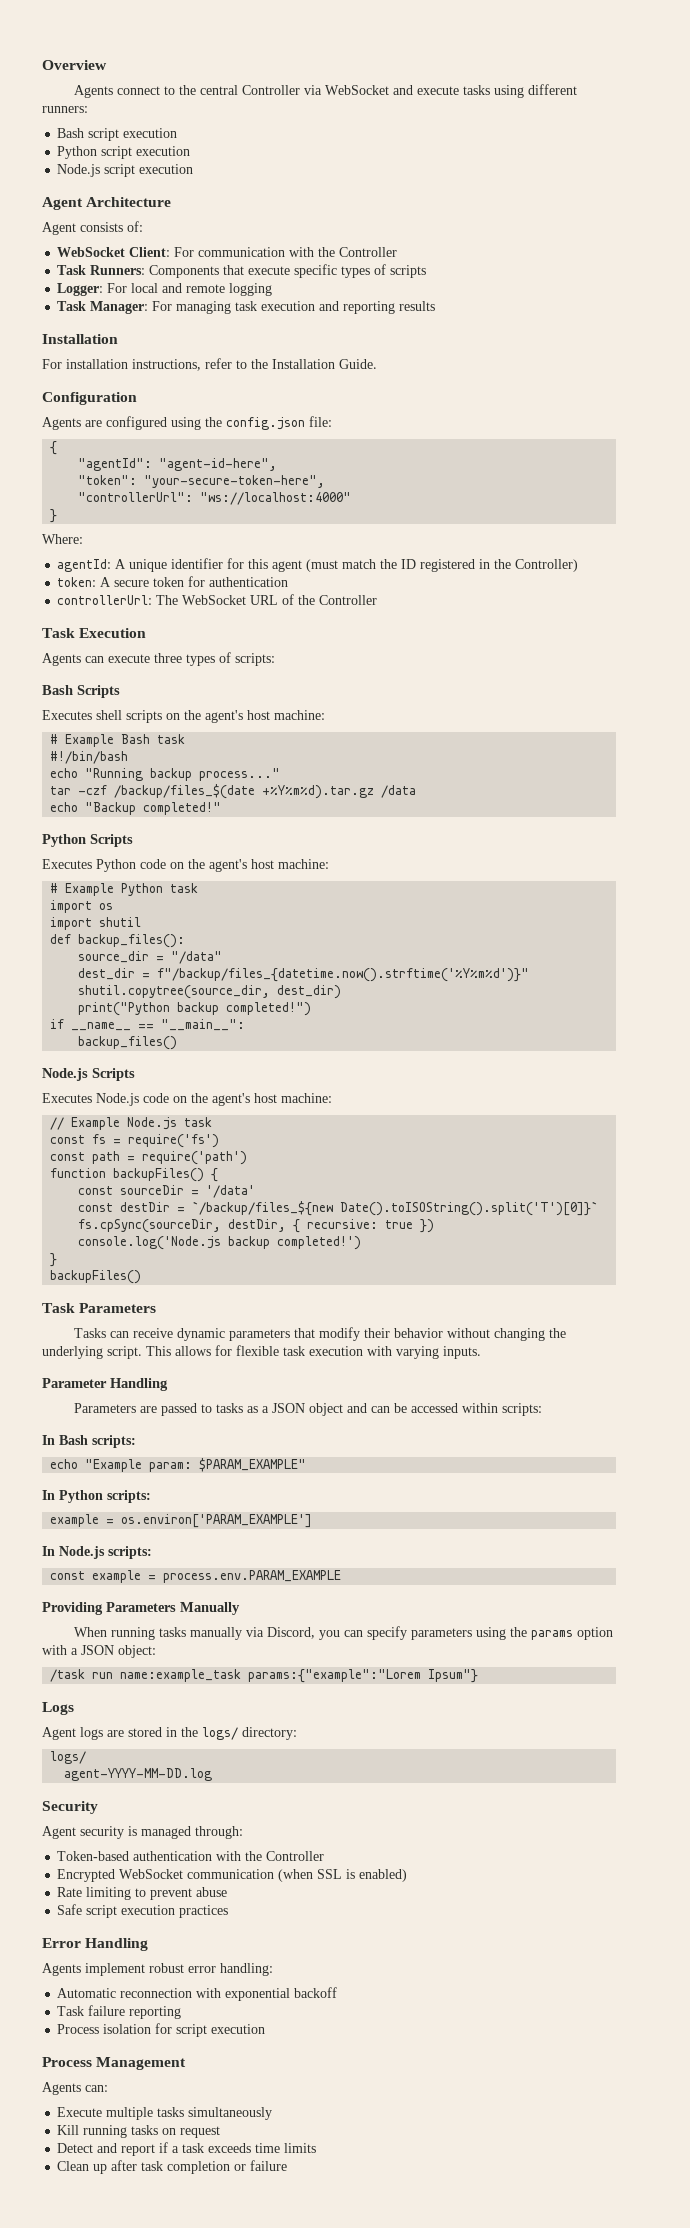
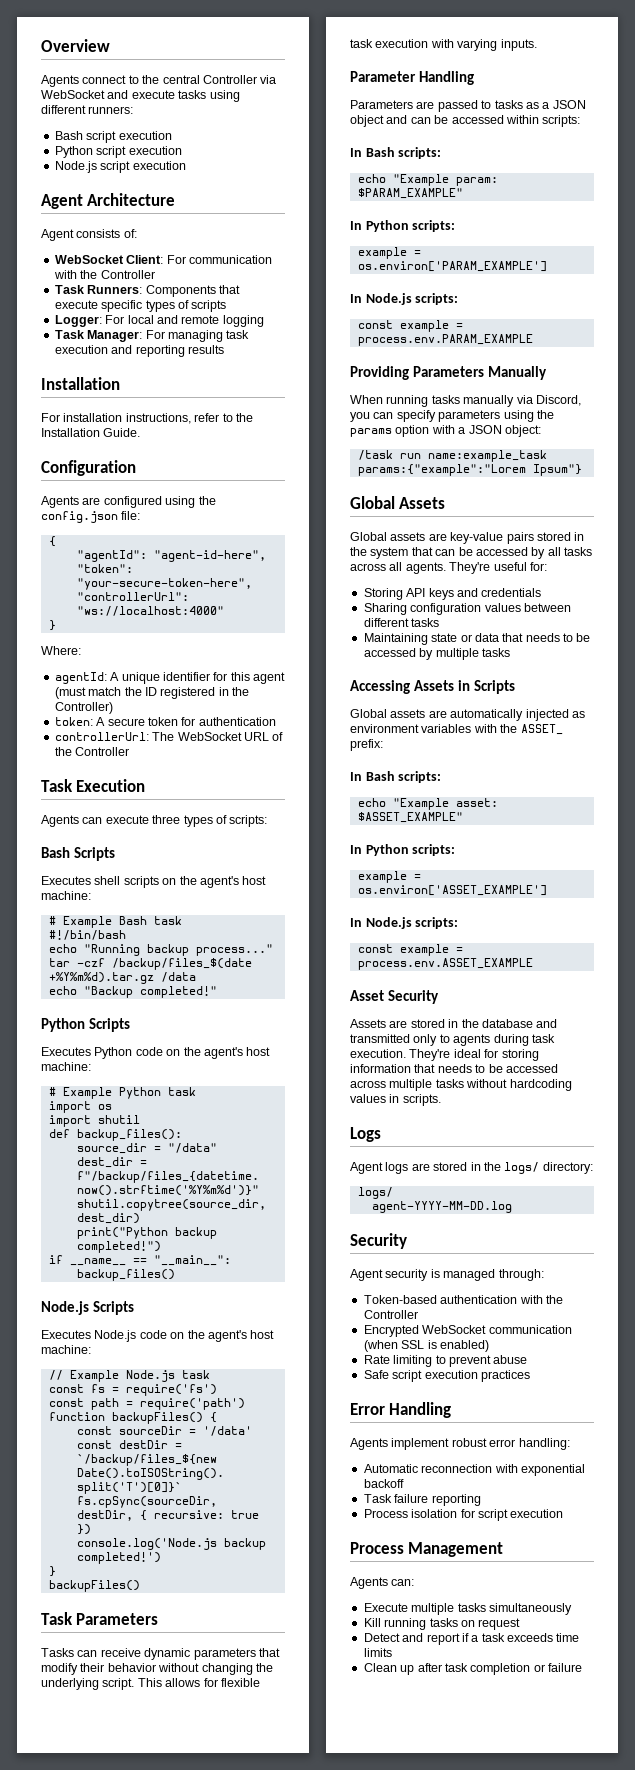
(479, 1676) none -> [350,496,446,509] [350,532,585,544] [350,547,592,559] [350,562,547,574] [363,588,542,600] [363,603,571,615] [363,618,440,627] [363,633,591,645] [363,648,510,660] [350,680,516,694] [350,709,585,721] [350,724,563,735] [350,739,383,751] [350,771,442,783] [357,798,498,810] [357,812,463,823] [350,844,456,856] [357,871,421,883] [357,885,547,896] [350,917,459,929] [357,944,463,956] [357,958,533,970] [350,990,440,1004] [350,1019,558,1028] [350,1034,555,1046] [350,1049,539,1061] [350,1064,558,1073] [350,1079,572,1091] [350,1094,441,1106] // Global Assets // Global assets are key-value pairs stored in the system that can be accessed by all tasks across all agents. They're useful for: // Storing API keys and credentials // Sharing configuration values between different tasks // Maintaining state or data that needs to be accessed by multiple tasks // Accessing Assets in Scripts // Global assets are automatically injected as environment variables with the ASSET_ prefix: // In Bash scripts: // echo "Example asset: $ASSET_EXAMPLE" // In Python scripts: // example = os.environ['ASSET_EXAMPLE'] // In Node.js scripts: // const example = process.env.ASSET_EXAMPLE // Asset Security // Assets are stored in the database and transmitted only to agents during task execution. They're ideal for storing information that needs to be accessed across multiple tasks without hardcoding values in scripts.

